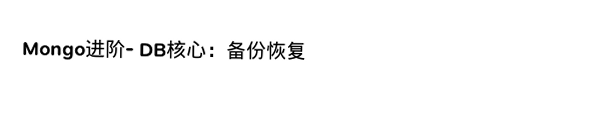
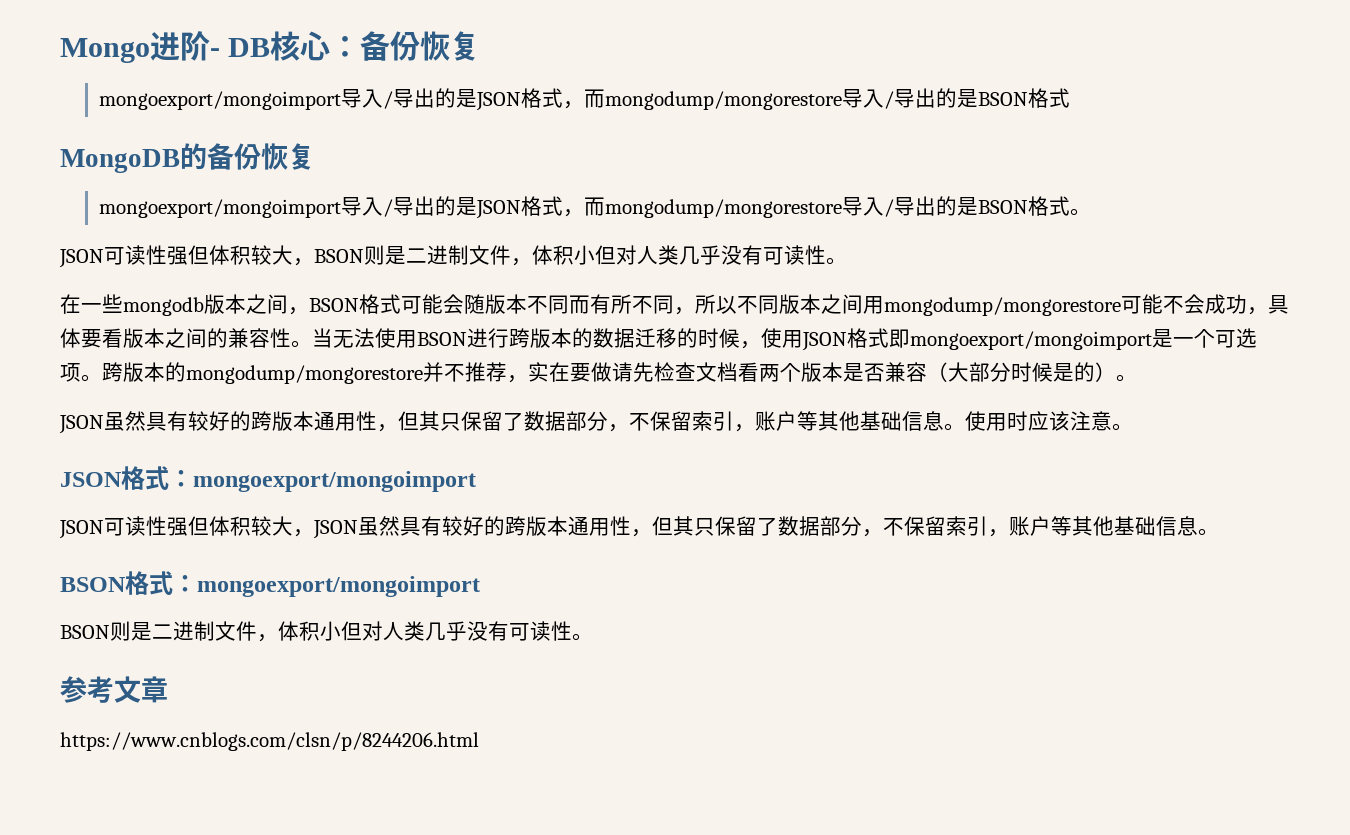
(308, 50) none -> [99,88,1071,111] [60,143,315,173] [99,196,1092,219] [59,245,847,268] [60,294,1289,316] [60,328,1257,351] [60,362,1137,384] [59,411,1133,434] [60,466,476,492] [59,516,1219,539] [60,571,480,597] [60,621,593,642] [60,676,168,703] [60,732,479,751] // mongoexport/mongoimport导入/导出的是JSON格式，而mongodump/mongorestore导入/导出的是BSON格式 // MongoDB的备份恢复 // mongoexport/mongoimport导入/导出的是JSON格式，而mongodump/mongorestore导入/导出的是BSON格式。 // JSON可读性强但体积较大，BSON则是二进制文件，体积小但对人类几乎没有可读性。 // 在一些mongodb版本之间，BSON格式可能会随版本不同而有所不同，所以不同版本之间用mongodump/mongorestore可能不会成功，具体要看版本之间的兼容性。当无法使用BSON进行跨版本的数据迁移的时候，使用JSON格式即mongoexport/mongoimport是一个可选项。跨版本的mongodump/mongorestore并不推荐，实在要做请先检查文档看两个版本是否兼容（大部分时候是的）。 // JSON虽然具有较好的跨版本通用性，但其只保留了数据部分，不保留索引，账户等其他基础信息。使用时应该注意。 // JSON格式：mongoexport/mongoimport // JSON可读性强但体积较大，JSON虽然具有较好的跨版本通用性，但其只保留了数据部分，不保留索引，账户等其他基础信息。 // BSON格式：mongoexport/mongoimport // BSON则是二进制文件，体积小但对人类几乎没有可读性。 // 参考文章 // https://www.cnblogs.com/clsn/p/8244206.html

